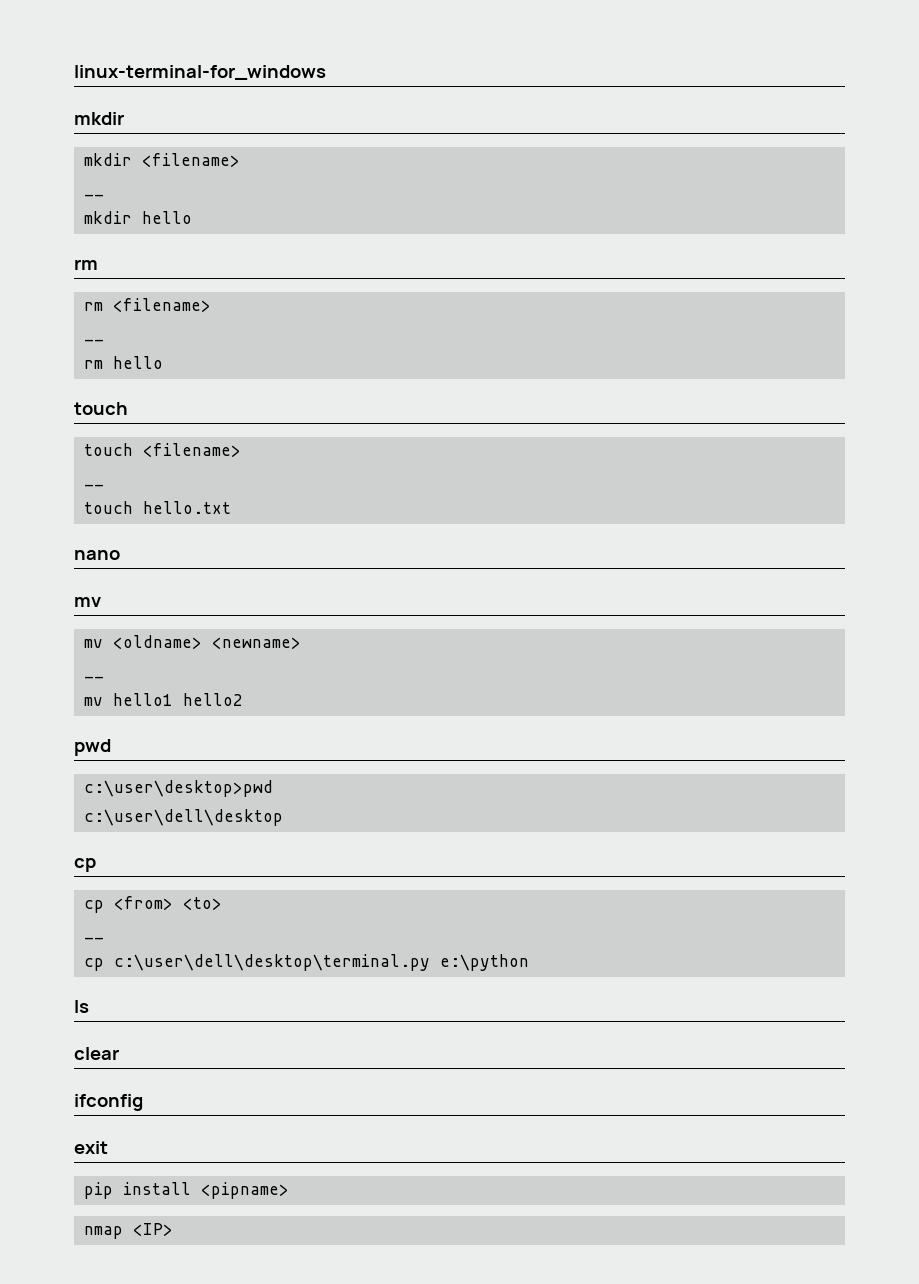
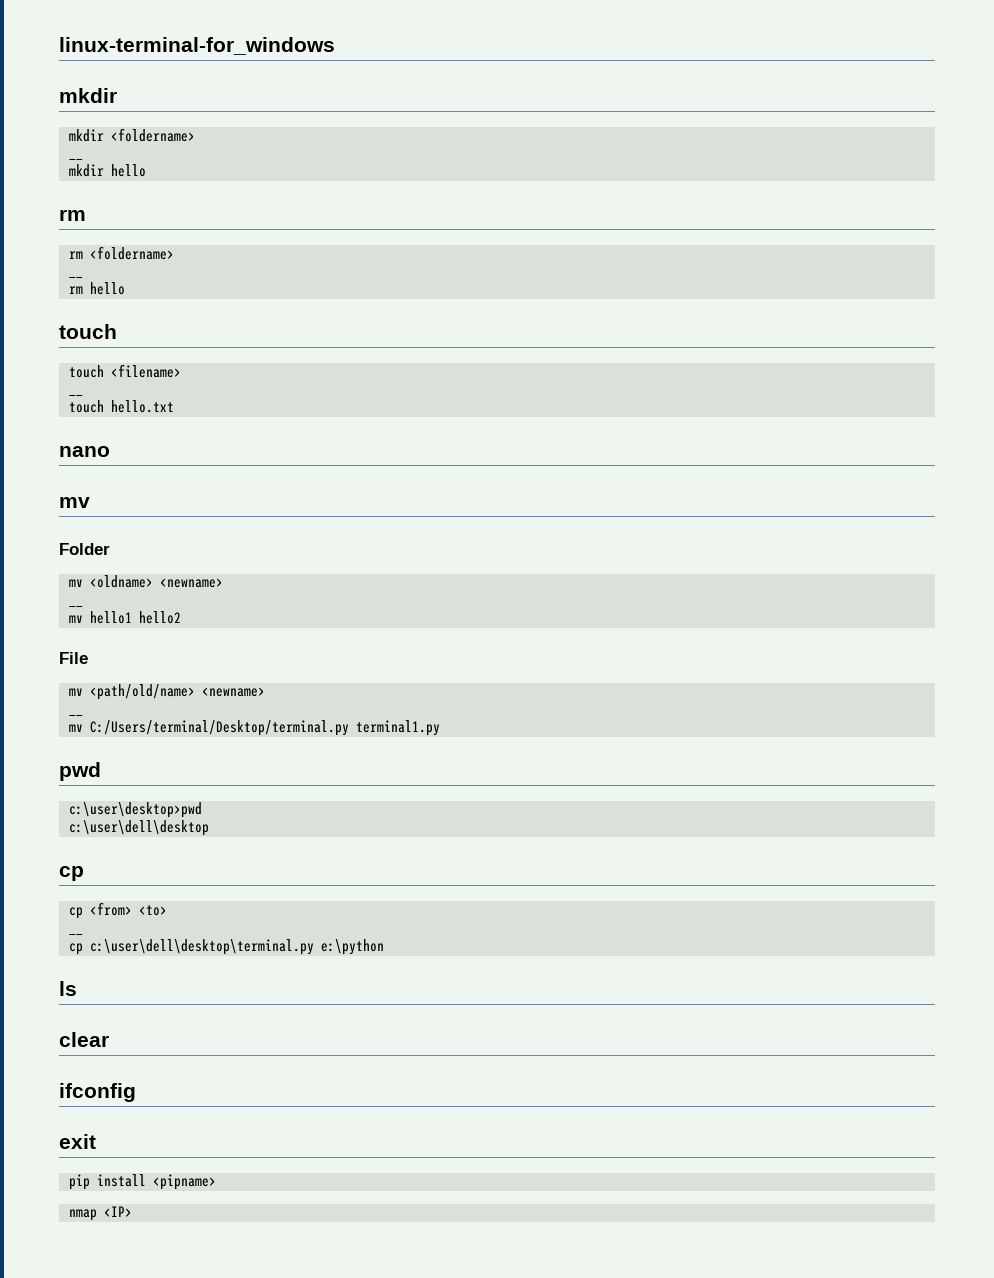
[141,153,240,167] <filename> -> [110,128,195,142] <foldername>
[112,298,211,312] <filename> -> [89,246,174,260] <foldername>
(101, 602) none -> [59,543,110,555] // Folder
(243, 699) none -> [59,652,88,664] [68,684,265,700] [68,714,83,717] [68,720,440,736] // File // mv <path/old/name> <newname> // __ // mv C:/Users/terminal/Desktop/terminal.py terminal1.py

